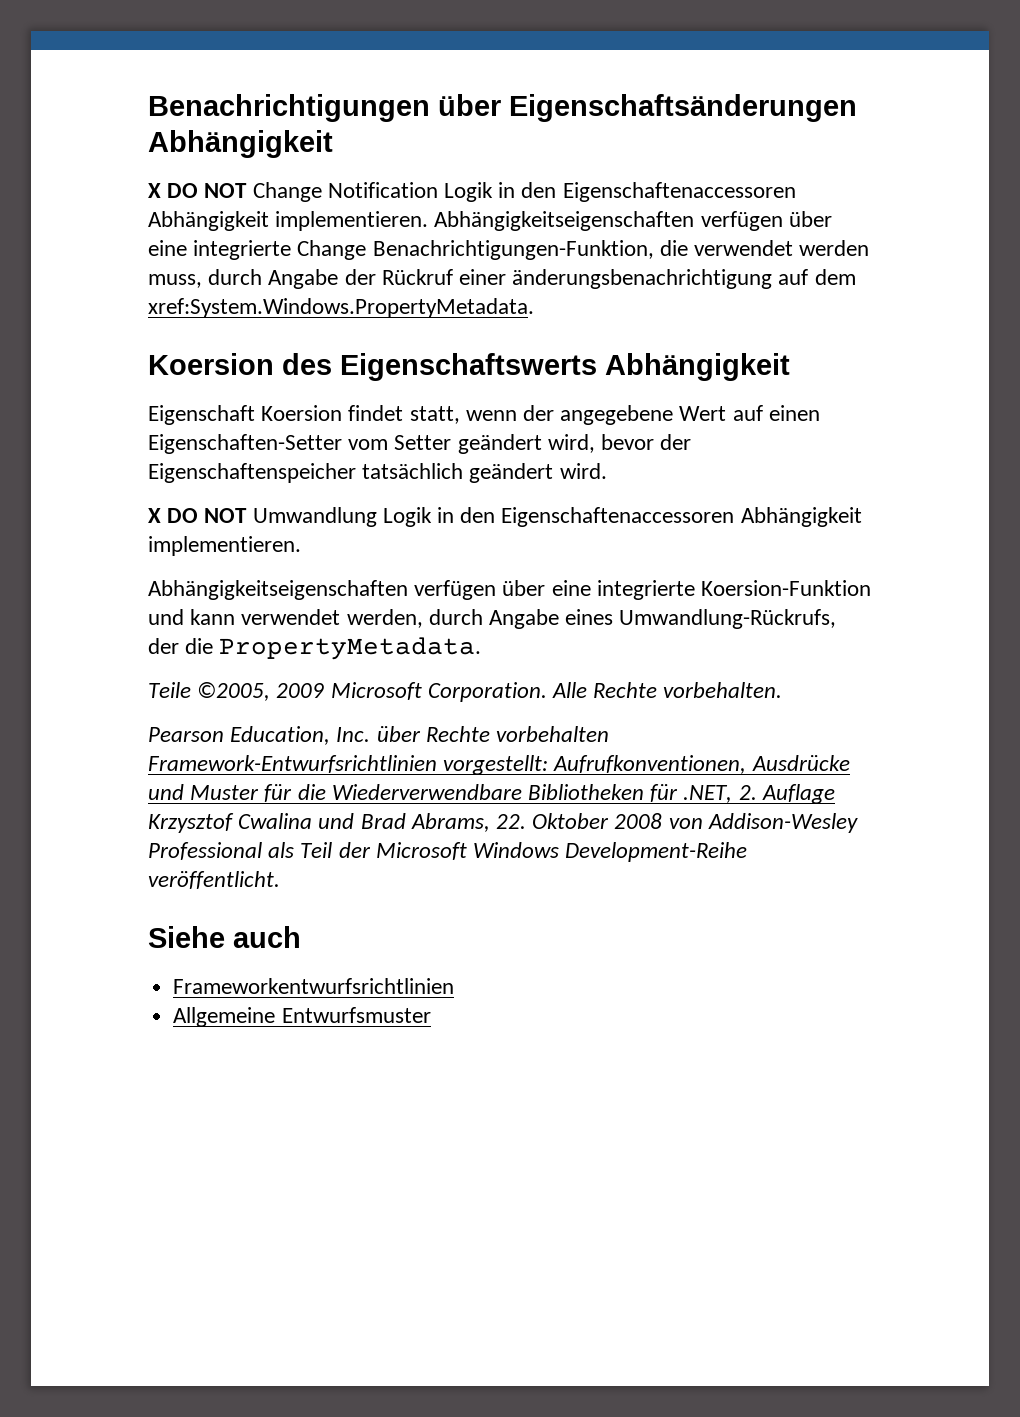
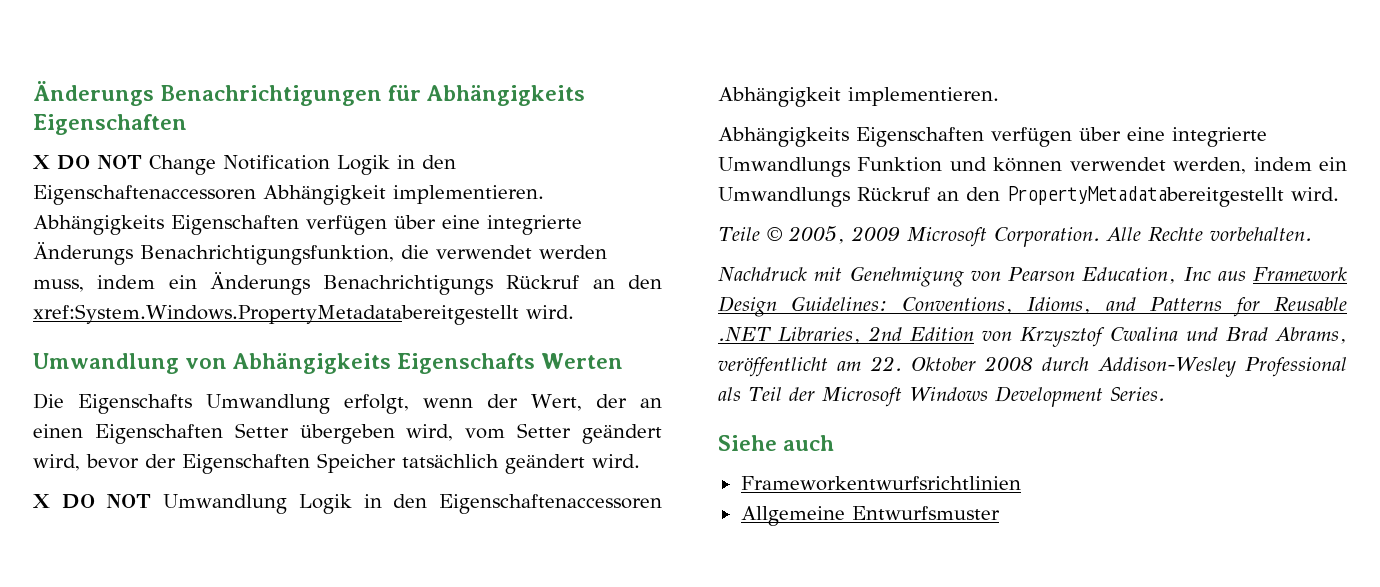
[148,94,857,122] [148,130,333,158] Benachrichtigungen über Eigenschaftsänderungen Abhängigkeit -> [33,81,586,106] [33,114,187,135] Änderungs Benachrichtigungen für Abhängigkeits Eigenschaften
[434,211,832,231] [148,240,654,260] Abhängigkeitseigenschaften verfügen über eine integrierte Change Benachrichtigungen-Funktion, -> [33,215,582,235] [33,242,394,265] Abhängigkeits Eigenschaften verfügen über eine integrierte Änderungs Benachrichtigungsfunktion,
[208,269,856,289] [148,298,534,318] [148,353,790,381] [148,405,820,425] [148,434,342,454] durch Angabe der Rückruf einer änderungsbenachrichtigung auf dem xref:System.Windows.PropertyMetadata. // Koersion des Eigenschaftswerts Abhängigkeit // Eigenschaft Koersion findet statt, wenn der angegebene Wert auf einen Eigenschaften-Setter -> [97,272,662,295] [33,304,574,325] [33,353,624,374] [33,393,662,414] [33,423,454,444] indem ein Änderungs Benachrichtigungs Rückruf an den xref:System.Windows.PropertyMetadatabereitgestellt wird. // Umwandlung von Abhängigkeits Eigenschafts Werten // Die Eigenschafts Umwandlung erfolgt, wenn der Wert, der an einen Eigenschaften Setter übergeben wird,
[148,463,356,483] Eigenschaftenspeicher -> [182,453,396,474] Eigenschaften Speicher
[148,580,872,600] [148,609,837,629] [148,637,482,660] Abhängigkeitseigenschaften verfügen über eine integrierte Koersion-Funktion und kann verwendet werden, durch Angabe eines Umwandlung-Rückrufs, der die PropertyMetadata. -> [718,127,1267,147] [718,157,1347,177] [718,186,1339,207] Abhängigkeits Eigenschaften verfügen über eine integrierte Umwandlungs Funktion und können verwendet werden, indem ein Umwandlungs Rückruf an den PropertyMetadatabereitgestellt wird.
[197,682,271,701] ©2005, -> [766,226,845,244] © 2005,
[148,726,610,745] [148,755,850,775] [148,784,835,804] Pearson Education, Inc. über Rechte vorbehalten Framework-Entwurfsrichtlinien vorgestellt: Aufrufkonventionen, Ausdrücke und Muster für die Wiederverwendbare Bibliotheken für .NET, 2. Auflage -> [718,266,1347,287] [718,296,1347,317] [718,326,1012,344] Nachdruck mit Genehmigung von Pearson Education, Inc aus Framework Design Guidelines: Conventions, Idioms, and Patterns for Reusable .NET Libraries, 2nd Edition von
(490, 822) none -> [718,357,862,377] veröffentlicht am
[668,818,703,829] von -> [1042,357,1090,371] durch
[565,842,748,862] [148,871,280,889] Development-Reihe veröffentlicht. -> [994,386,1165,407] Development Series.

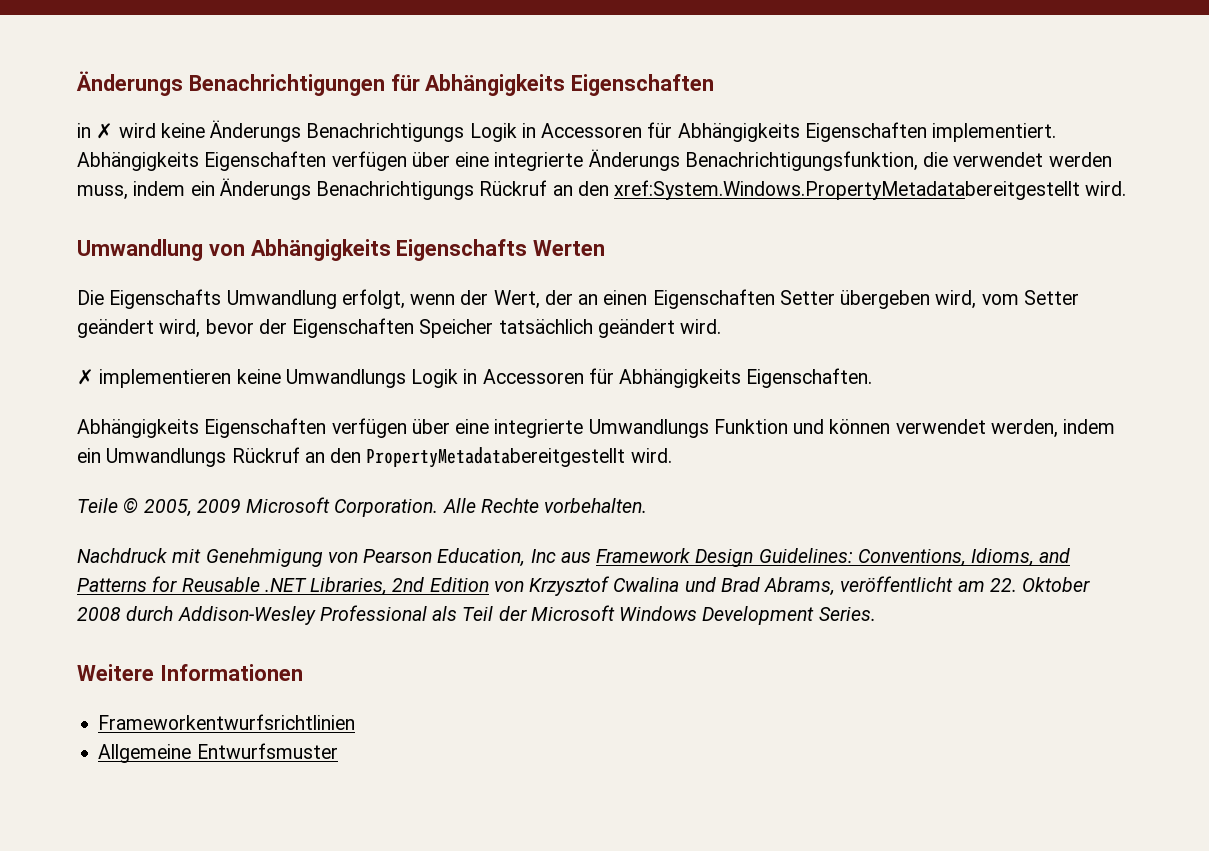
[33,155,456,175] [33,185,544,205] X DO NOT Change Notification Logik in den Eigenschaftenaccessoren Abhängigkeit implementieren. -> [77,120,1057,142] in ✗ wird keine Änderungs Benachrichtigungs Logik in Accessoren für Abhängigkeits Eigenschaften implementiert.
[33,494,662,514] [718,87,999,107] X DO NOT Umwandlung Logik in den Eigenschaftenaccessoren Abhängigkeit implementieren. -> [77,368,873,388] ✗ implementieren keine Umwandlungs Logik in Accessoren für Abhängigkeits Eigenschaften.
[718,435,835,451] Siehe auch -> [77,664,303,681] Weitere Informationen

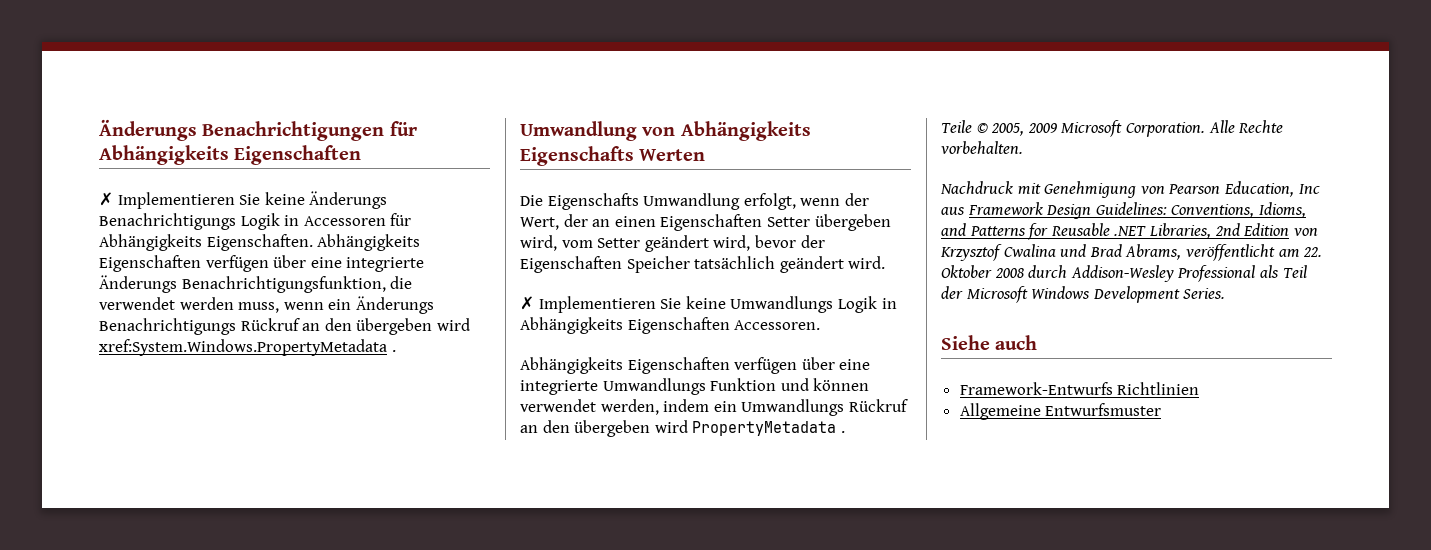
[77,123,156,139] in ✗ wird -> [99,192,261,209] ✗ Implementieren Sie
[804,122,1057,142] Eigenschaften implementiert. -> [206,234,313,251] Eigenschaften.
[133,181,186,196] indem -> [283,302,324,310] wenn
[614,180,1127,200] xref:System.Windows.PropertyMetadatabereitgestellt wird. -> [356,318,470,335] [99,339,396,356] übergeben wird xref:System.Windows.PropertyMetadata .
[99,369,232,388] implementieren -> [538,296,682,313] Implementieren Sie
[482,368,873,388] Accessoren für Abhängigkeits Eigenschaften. -> [520,317,821,334] Abhängigkeits Eigenschaften Accessoren.
[366,447,672,468] PropertyMetadatabereitgestellt wird. -> [574,420,845,437] übergeben wird PropertyMetadata .
[77,664,303,681] [98,714,356,730] Weitere Informationen // Frameworkentwurfsrichtlinien -> [941,335,1038,350] [959,382,1200,395] Siehe auch // Framework-Entwurfs Richtlinien

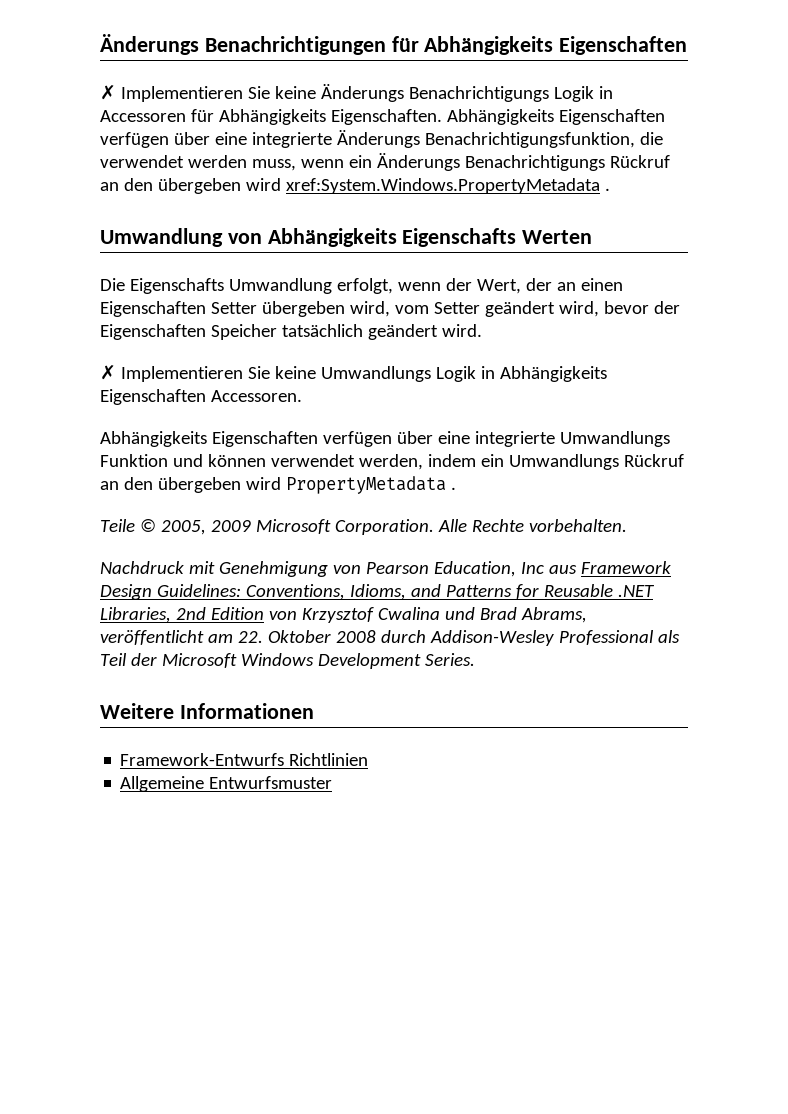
[941,335,1038,350] Siehe auch -> [100,703,314,719] Weitere Informationen

